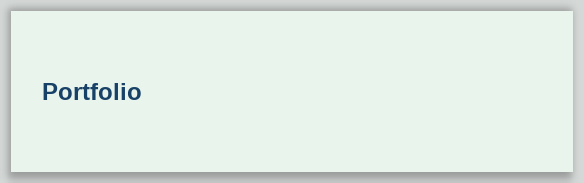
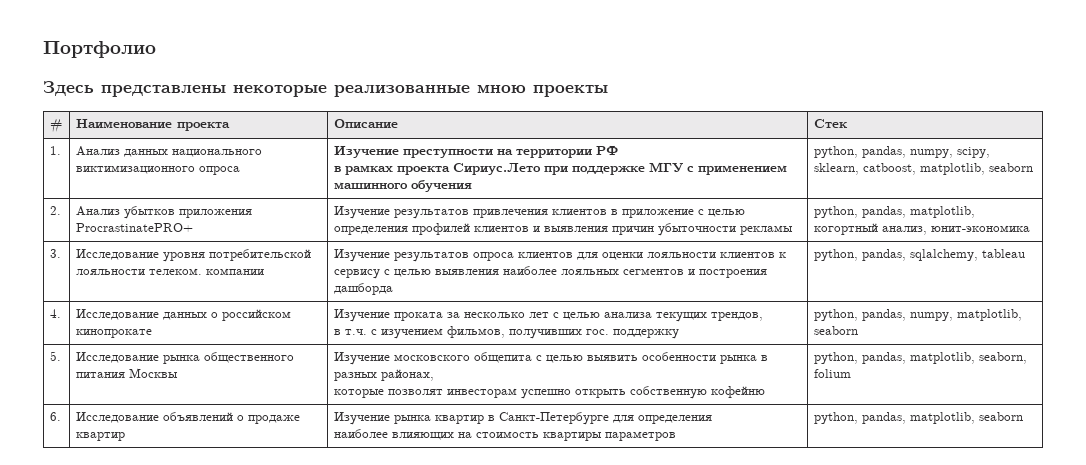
[42,83,142,100] Portfolio -> [43,41,156,58] [43,81,608,97] [49,119,62,133] [75,118,230,131] [333,119,398,128] [813,119,848,128] [49,146,61,155] [75,146,262,157] [75,165,240,175] [333,145,618,158] [333,162,787,175] [333,180,472,192] [813,146,990,158] [813,163,1033,175] [49,206,61,215] [75,206,252,219] [75,223,193,232] [333,206,745,219] [333,223,793,236] [813,206,975,218] [813,223,1030,235] [49,249,61,258] [75,249,311,262] [75,268,264,275] [333,249,786,262] [333,266,767,279] [333,283,393,295] [813,249,1025,261] [49,309,61,318] [75,309,291,321] [75,329,152,338] [333,309,763,322] [333,326,679,339] [813,309,1022,321] [813,326,858,335] [49,351,61,361] [75,352,294,364] [75,368,178,378] [333,352,768,365] [333,369,434,381] [333,386,765,399] [813,352,1027,364] [813,369,851,378] [49,412,61,421] [75,412,300,424] [75,432,125,441] [333,412,712,425] [333,429,676,441] [813,412,1023,424] Портфолио // Здесь представлены некоторые реализованные мною проекты // # | Наименование проекта | Описание | Стек // 1. | Анализ данных национального виктимизационного опроса | Изучение преступности на территории РФ // в рамках проекта Сириус.Лето при поддержке МГУ с применением машинного обучения | python, pandas, numpy, scipy, sklearn, catboost, matplotlib, seaborn // 2. | Анализ убытков приложения ProcrastinatePRO+ | Изучение результатов привлечения клиентов в приложение с целью определения профилей клиентов и выявления причин убыточности рекламы | python, pandas, matplotlib, когортный анализ, юнит-экономика // 3. | Исследование уровня потребительской лояльности телеком. компании | Изучение результатов опроса клиентов для оценки лояльности клиентов к сервису с целью выявления наиболее лояльных сегментов и построения дашборда | python, pandas, sqlalchemy, tableau // 4. | Исследование данных о российском кинопрокате | Изучение проката за несколько лет с целью анализа текущих трендов, // в т.ч. с изучением фильмов, получивших гос. поддержку | python, pandas, numpy, matplotlib, seaborn // 5. | Исследование рынка общественного питания Москвы | Изучение московского общепита с целью выявить особенности рынка в разных районах, // которые позволят инвесторам успешно открыть собственную кофейню | python, pandas, matplotlib, seaborn, folium // 6. | Исследование объявлений о продаже квартир | Изучение рынка квартир в Санкт-Петербурге для определения // наиболее влияющих на стоимость квартиры параметров | python, pandas, matplotlib, seaborn

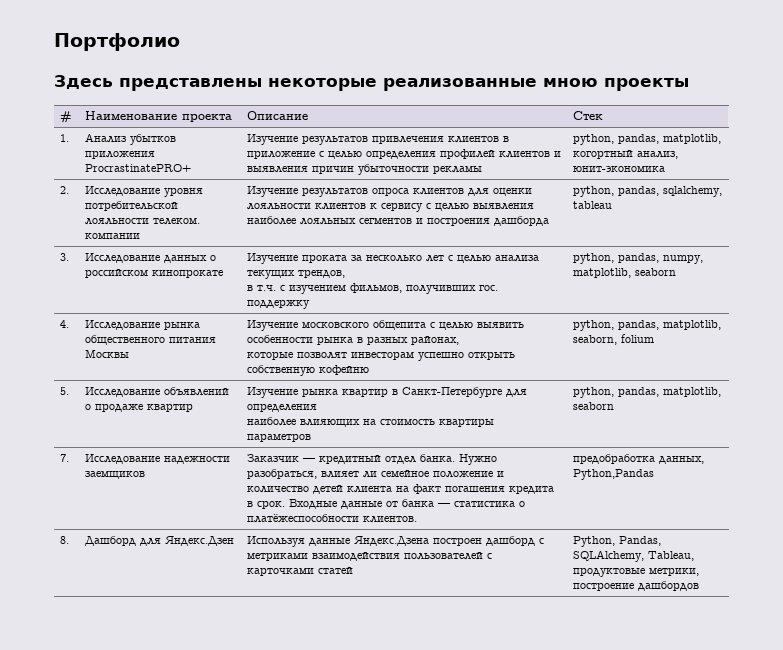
[75,146,262,157] [75,165,240,175] [333,145,618,158] [333,162,787,175] [333,180,472,192] [813,146,990,158] [813,163,1033,175] [49,206,61,215] | Анализ данных национального виктимизационного опроса | Изучение преступности на территории РФ // в рамках проекта Сириус.Лето при поддержке МГУ с применением машинного обучения | python, pandas, numpy, scipy, sklearn, catboost, matplotlib, seaborn // 2. -> (70, 138) none
[49,249,61,258] 3. -> [60,186,70,194] 2.
[49,309,61,318] 4. -> [60,253,70,261] 3.
[49,351,61,361] 5. -> [60,320,70,328] 4.
[49,412,61,421] 6. -> [60,387,70,395] 5.
(1023, 416) none -> [60,454,70,462] [85,454,231,464] [85,470,146,479] [247,454,498,465] [247,469,505,479] [247,484,555,494] [247,499,526,509] [247,514,418,523] [573,454,705,464] [573,469,655,480] [60,536,70,544] [85,536,235,546] [247,536,545,547] [247,552,493,561] [247,567,354,576] [573,536,662,547] [573,550,695,562] [573,567,700,577] [573,581,700,591] // 7. | Исследование надежности заемщиков | Заказчик — кредитный отдел банка. Нужно разобраться, влияет ли семейное положение и количество детей клиента на факт погашения кредита в срок. Входные данные от банка — статистика о платёжеспособности клиентов. | предобработка данных, Python,Pandas // 8. | Дашборд для Яндекс.Дзен | Используя данные Яндекс.Дзена построен дашборд с метриками взаимодействия пользователей с карточками статей | Python, Pandas, SQLAlchemy, Tableau, продуктовые метрики, построение дашбордов

